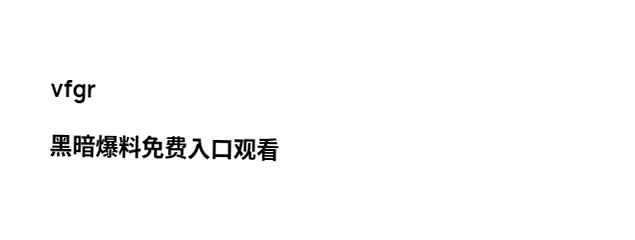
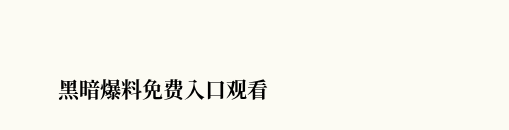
[50,79,96,104] vfgr // -> (58, 90) none

